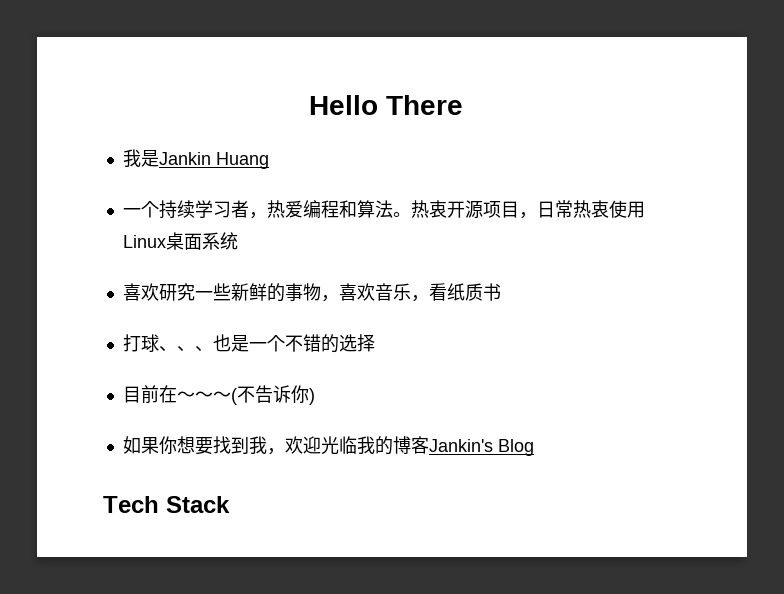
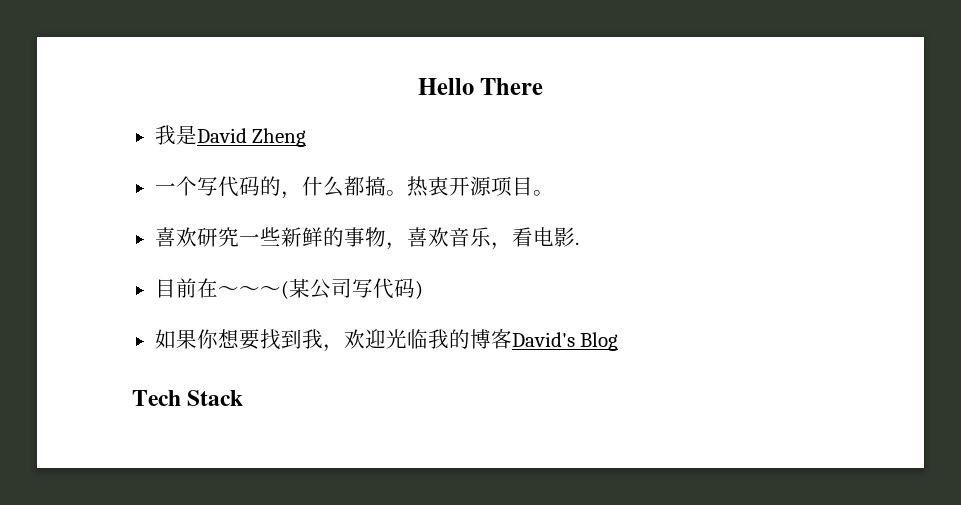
[158,152,269,169] [122,200,645,219] [122,232,238,250] Jankin Huang // 一个持续学习者，热爱编程和算法。热衷开源项目，日常热衷使用Linux桌面系统 -> [196,128,307,147] [154,176,554,199] David Zheng // 一个写代码的，什么都搞。热衷开源项目。
[446,283,501,301] [122,334,375,353] 纸质书 // 打球、、、也是一个不错的选择 -> [532,227,579,247] 电影.
[236,385,309,403] 不告诉你 -> [288,278,415,299] 某公司写代码
[428,439,493,452] Jankin's -> [511,332,575,347] David's

